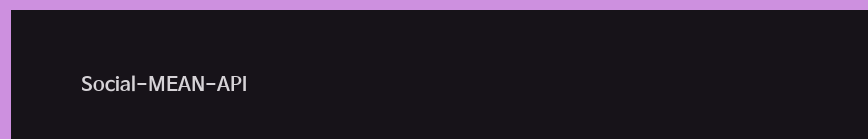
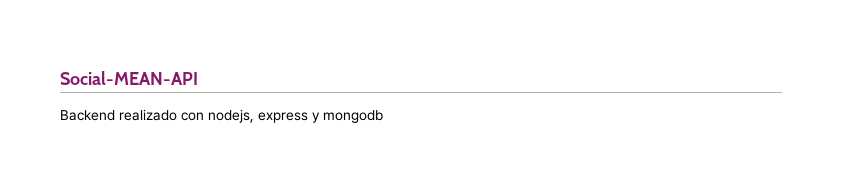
(247, 83) none -> [60,109,383,123] // Backend realizado con nodejs, express y mongodb

